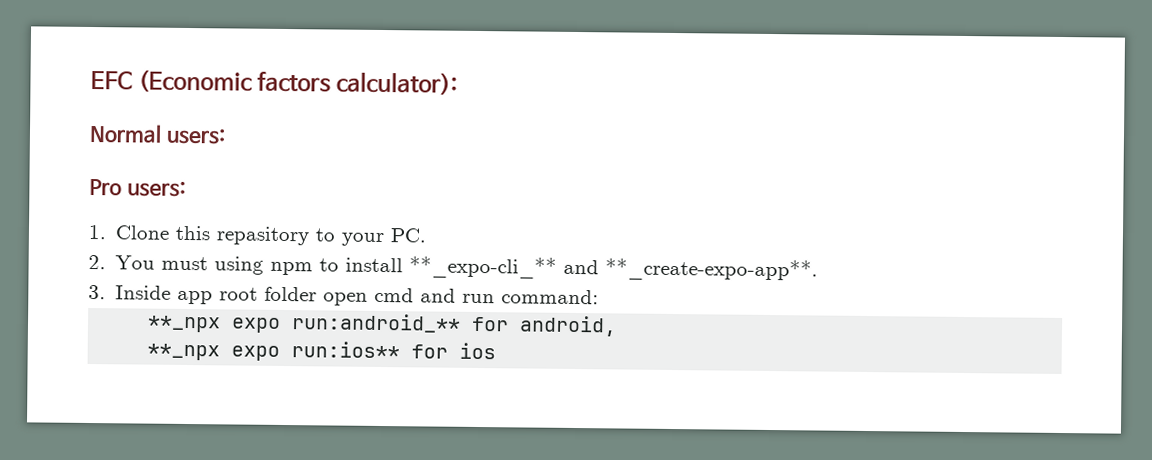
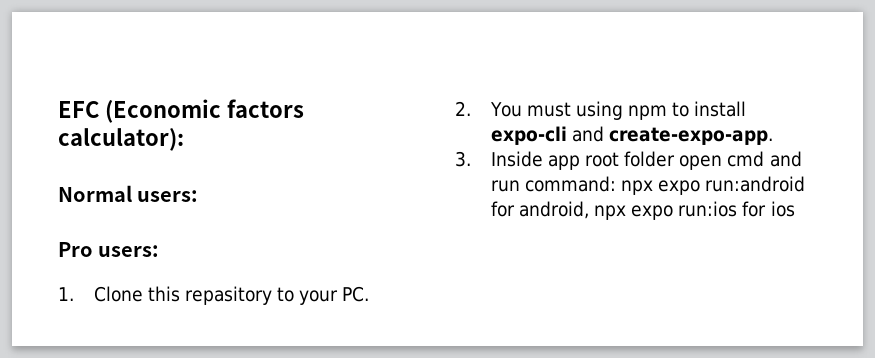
[409,256,819,282] **_expo-cli_** and **_create-expo-app**. -> [490,126,774,145] expo-cli and create-expo-app.
[147,313,462,333] // **_npx expo run:android_** -> [621,176,806,195] npx expo run:android
[147,341,401,361] // **_npx expo run:ios** -> [594,201,738,220] npx expo run:ios

